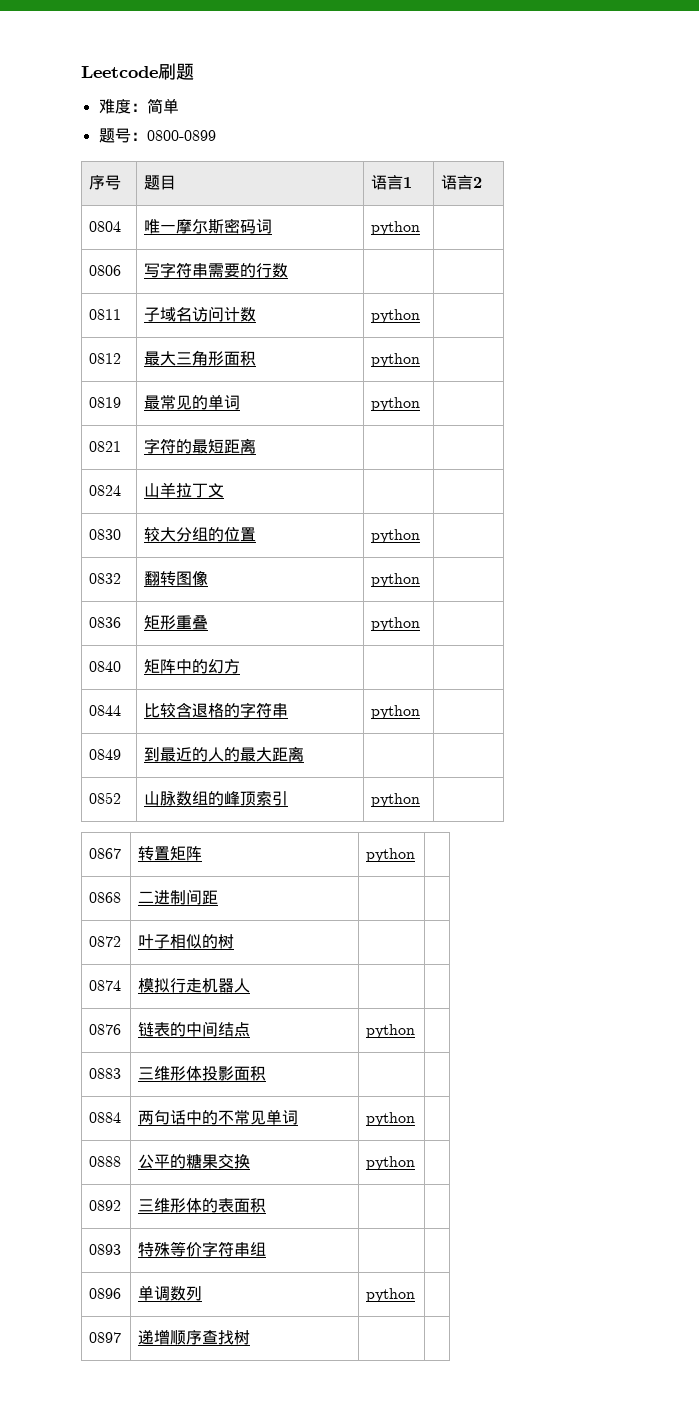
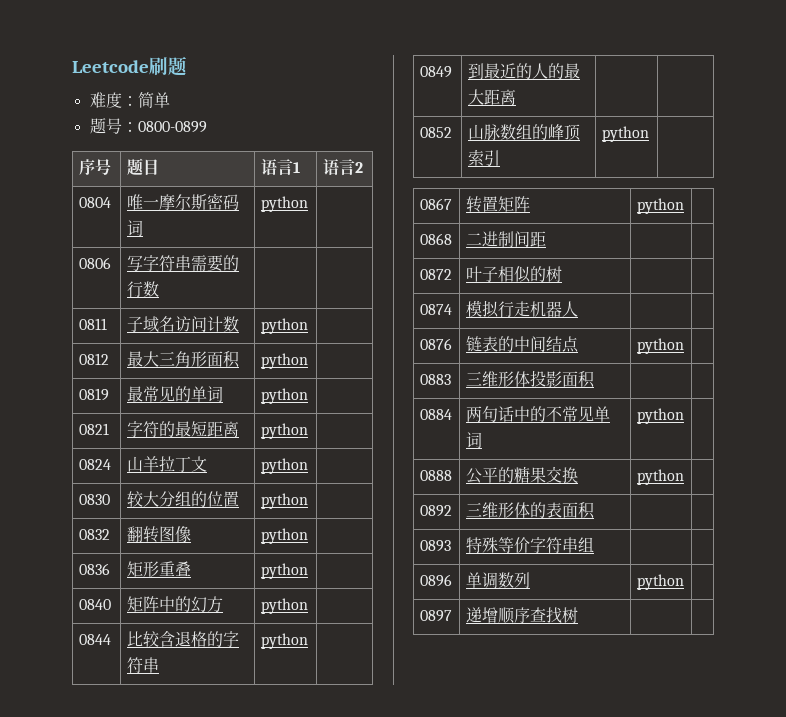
(257, 446) none -> [260,423,308,439] python
(225, 490) none -> [260,458,308,474] python
(241, 666) none -> [260,598,308,614] python

